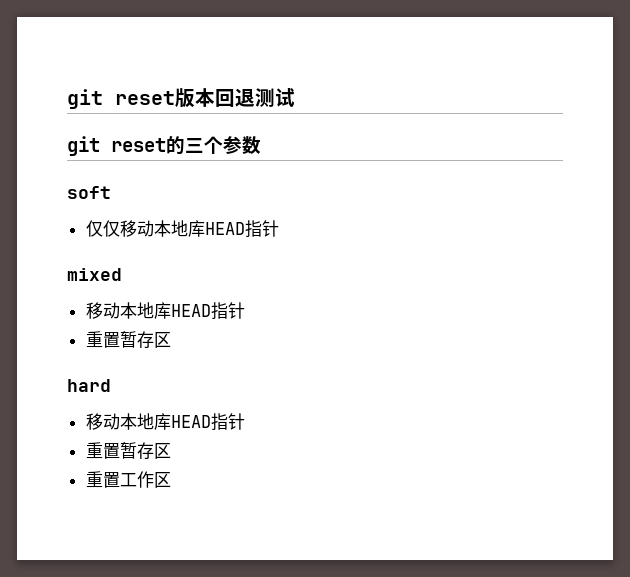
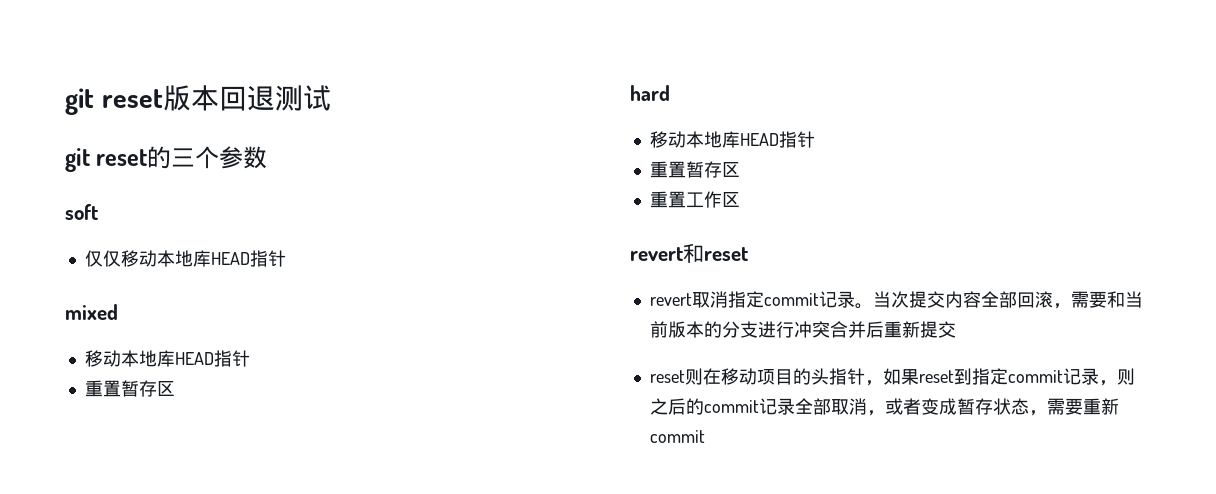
(171, 480) none -> [630,243,748,263] [649,291,1143,309] [649,321,956,338] [649,368,1135,386] [649,398,1119,416] [649,430,705,443] // revert和reset // revert取消指定commit记录。当次提交内容全部回滚，需要和当前版本的分支进行冲突合并后重新提交 // reset则在移动项目的头指针，如果reset到指定commit记录，则之后的commit记录全部取消，或者变成暂存状态，需要重新commit

